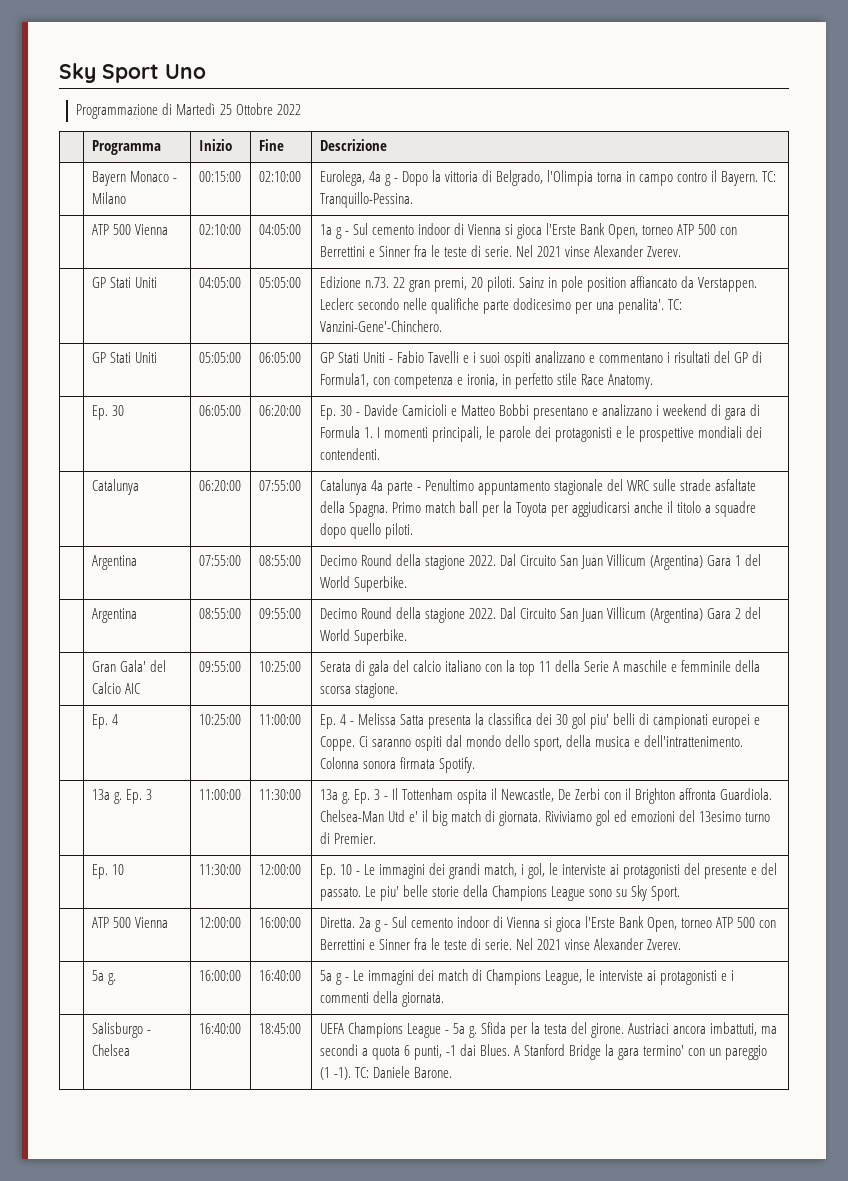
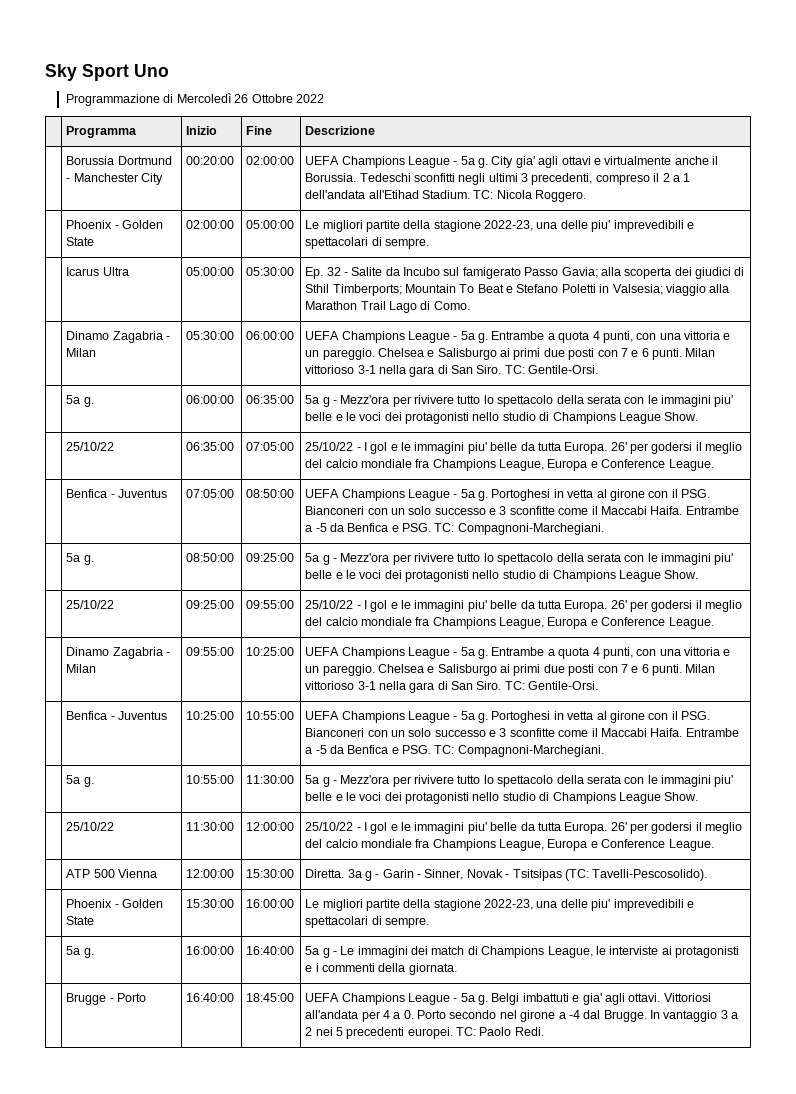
[176,103,232,115] Martedì 25 -> [176,93,249,103] Mercoledì 26
[91,171,177,186] [91,192,126,204] [198,171,241,182] [258,171,301,182] [319,170,777,186] [319,192,413,208] [91,224,168,235] [198,224,241,235] [258,224,301,235] [319,223,738,239] [319,245,682,257] [91,277,157,288] [198,277,241,288] [258,277,301,288] [319,276,758,292] [319,298,683,314] [319,320,442,332] [91,352,157,363] [198,352,241,363] [258,352,301,363] [319,351,763,367] [319,373,654,389] [91,405,124,420] [198,405,241,416] [258,405,301,416] [319,404,761,420] [319,426,763,442] [319,448,380,460] [91,479,139,495] [198,480,241,491] [258,480,301,491] [319,479,757,495] [319,501,757,517] [319,523,413,539] [91,555,137,570] [198,555,241,566] [258,555,301,566] [319,554,762,570] [319,576,407,592] [91,608,137,623] [198,608,241,619] [258,608,301,619] [319,607,762,623] [319,629,407,645] [91,660,166,672] [91,682,140,694] [198,661,241,672] [258,661,301,672] [319,660,761,676] [319,683,398,698] [91,714,118,729] [198,714,241,725] [258,714,301,725] [319,713,761,729] [319,735,744,751] [319,757,475,773] [91,789,152,804] [198,789,241,800] [258,789,301,800] [319,788,773,804] [319,810,771,826] [319,832,376,844] [91,864,124,879] [198,864,241,875] [258,864,301,875] [319,863,778,879] [319,885,681,901] [91,917,168,928] [198,917,241,928] [258,917,301,928] [319,916,777,932] [319,938,682,950] Bayern Monaco - Milano | 00:15:00 | 02:10:00 | Eurolega, 4a g - Dopo la vittoria di Belgrado, l'Olimpia torna in campo contro il Bayern. TC: Tranquillo-Pessina. // | ATP 500 Vienna | 02:10:00 | 04:05:00 | 1a g - Sul cemento indoor di Vienna si gioca l'Erste Bank Open, torneo ATP 500 con Berrettini e Sinner fra le teste di serie. Nel 2021 vinse Alexander Zverev. // | GP Stati Uniti | 04:05:00 | 05:05:00 | Edizione n.73. 22 gran premi, 20 piloti. Sainz in pole position affiancato da Verstappen. Leclerc secondo nelle qualifiche parte dodicesimo per una penalita'. TC: Vanzini-Gene'-Chinchero. // | GP Stati Uniti | 05:05:00 | 06:05:00 | GP Stati Uniti - Fabio Tavelli e i suoi ospiti analizzano e commentano i risultati del GP di Formula1, con competenza e ironia, in perfetto stile Race Anatomy. // | Ep. 30 | 06:05:00 | 06:20:00 | Ep. 30 - Davide Camicioli e Matteo Bobbi presentano e analizzano i weekend di gara di Formula 1. I momenti principali, le parole dei protagonisti e le prospettive mondiali dei contendenti. // | Catalunya | 06:20:00 | 07:55:00 | Catalunya 4a parte - Penultimo appuntamento stagionale del WRC sulle strade asfaltate della Spagna. Primo match ball per la Toyota per aggiudicarsi anche il titolo a squadre dopo quello piloti. // | Argentina | 07:55:00 | 08:55:00 | Decimo Round della stagione 2022. Dal Circuito San Juan Villicum (Argentina) Gara 1 del World Superbike. // | Argentina | 08:55:00 | 09:55:00 | Decimo Round della stagione 2022. Dal Circuito San Juan Villicum (Argentina) Gara 2 del World Superbike. // | Gran Gala' del Calcio AIC | 09:55:00 | 10:25:00 | Serata di gala del calcio italiano con la top 11 della Serie A maschile e femminile della scorsa stagione. // | Ep. 4 | 10:25:00 | 11:00:00 | Ep. 4 - Melissa Satta presenta la classifica dei 30 gol piu' belli di campionati europei e Coppe. Ci saranno ospiti dal mondo dello sport, della musica e dell'intrattenimento. Colonna sonora firmata Spotify. // | 13a g. Ep. 3 | 11:00:00 | 11:30:00 | 13a g. Ep. 3 - Il Tottenham ospita il Newcastle, De Zerbi con il Brighton affronta Guardiola. Chelsea-Man Utd e' il big match di giornata. Riviviamo gol ed emozioni del 13esimo turno di Premier. // | Ep. 10 | 11:30:00 | 12:00:00 | Ep. 10 - Le immagini dei grandi match, i gol, le interviste ai protagonisti del presente e del passato. Le piu' belle storie della Champions League sono su Sky Sport. // | ATP 500 Vienna | 12:00:00 | 16:00:00 | Diretta. 2a g - Sul cemento indoor di Vienna si gioca l'Erste Bank Open, torneo ATP 500 con Berrettini e Sinner fra le teste di serie. Nel 2021 vinse Alexander Zverev. -> [66,156,172,165] [66,173,163,185] [186,156,235,165] [246,156,295,165] [305,156,719,168] [305,173,691,185] [305,190,587,202] [66,220,163,229] [66,237,95,246] [186,220,235,229] [246,220,295,229] [305,220,694,232] [305,237,429,249] [66,267,129,276] [186,267,235,276] [246,267,295,276] [305,267,745,279] [305,284,730,296] [305,301,470,313] [66,331,170,343] [66,348,97,357] [186,331,235,340] [246,331,295,340] [305,331,731,343] [305,348,716,360] [305,365,599,377] [66,395,94,407] [186,395,235,404] [246,395,295,404] [305,395,734,407] [305,412,699,424] [66,442,115,451] [186,442,235,451] [246,442,295,451] [305,442,743,454] [305,459,714,471] [66,489,167,498] [186,489,235,498] [246,489,295,498] [305,489,711,501] [305,506,739,515] [305,523,604,535] [66,553,94,565] [186,553,235,562] [246,553,295,562] [305,553,734,565] [305,570,699,582] [66,600,115,609] [186,600,235,609] [246,600,295,609] [305,600,743,612] [305,617,714,629] [66,647,170,659] [66,664,97,673] [186,647,235,656] [246,647,295,656] [305,647,731,659] [305,664,716,676] [305,681,599,693] [66,711,167,720] [186,711,235,720] [246,711,295,720] [305,711,711,723] [305,728,739,737] [305,745,604,757] [66,775,94,787] [186,775,235,784] [246,775,295,784] [305,775,734,787] [305,792,699,804] [66,822,115,831] [186,822,235,831] [246,822,295,831] [305,822,743,834] [305,839,714,851] [66,869,157,878] [186,869,235,878] [246,869,295,878] [305,869,708,881] [66,899,163,908] [66,916,95,925] [186,899,235,908] [246,899,295,908] [305,899,694,911] [305,916,429,928] Borussia Dortmund - Manchester City | 00:20:00 | 02:00:00 | UEFA Champions League - 5a g. City gia' agli ottavi e virtualmente anche il Borussia. Tedeschi sconfitti negli ultimi 3 precedenti, compreso il 2 a 1 dell'andata all'Etihad Stadium. TC: Nicola Roggero. // | Phoenix - Golden State | 02:00:00 | 05:00:00 | Le migliori partite della stagione 2022-23, una delle piu' imprevedibili e spettacolari di sempre. // | Icarus Ultra | 05:00:00 | 05:30:00 | Ep. 32 - Salite da Incubo sul famigerato Passo Gavia; alla scoperta dei giudici di Sthil Timberports; Mountain To Beat e Stefano Poletti in Valsesia; viaggio alla Marathon Trail Lago di Como. // | Dinamo Zagabria - Milan | 05:30:00 | 06:00:00 | UEFA Champions League - 5a g. Entrambe a quota 4 punti, con una vittoria e un pareggio. Chelsea e Salisburgo ai primi due posti con 7 e 6 punti. Milan vittorioso 3-1 nella gara di San Siro. TC: Gentile-Orsi. // | 5a g. | 06:00:00 | 06:35:00 | 5a g - Mezz'ora per rivivere tutto lo spettacolo della serata con le immagini piu' belle e le voci dei protagonisti nello studio di Champions League Show. // | 25/10/22 | 06:35:00 | 07:05:00 | 25/10/22 - I gol e le immagini piu' belle da tutta Europa. 26' per godersi il meglio del calcio mondiale fra Champions League, Europa e Conference League. // | Benfica - Juventus | 07:05:00 | 08:50:00 | UEFA Champions League - 5a g. Portoghesi in vetta al girone con il PSG. Bianconeri con un solo successo e 3 sconfitte come il Maccabi Haifa. Entrambe a -5 da Benfica e PSG. TC: Compagnoni-Marchegiani. // | 5a g. | 08:50:00 | 09:25:00 | 5a g - Mezz'ora per rivivere tutto lo spettacolo della serata con le immagini piu' belle e le voci dei protagonisti nello studio di Champions League Show. // | 25/10/22 | 09:25:00 | 09:55:00 | 25/10/22 - I gol e le immagini piu' belle da tutta Europa. 26' per godersi il meglio del calcio mondiale fra Champions League, Europa e Conference League. // | Dinamo Zagabria - Milan | 09:55:00 | 10:25:00 | UEFA Champions League - 5a g. Entrambe a quota 4 punti, con una vittoria e un pareggio. Chelsea e Salisburgo ai primi due posti con 7 e 6 punti. Milan vittorioso 3-1 nella gara di San Siro. TC: Gentile-Orsi. // | Benfica - Juventus | 10:25:00 | 10:55:00 | UEFA Champions League - 5a g. Portoghesi in vetta al girone con il PSG. Bianconeri con un solo successo e 3 sconfitte come il Maccabi Haifa. Entrambe a -5 da Benfica e PSG. TC: Compagnoni-Marchegiani. // | 5a g. | 10:55:00 | 11:30:00 | 5a g - Mezz'ora per rivivere tutto lo spettacolo della serata con le immagini piu' belle e le voci dei protagonisti nello studio di Champions League Show. // | 25/10/22 | 11:30:00 | 12:00:00 | 25/10/22 - I gol e le immagini piu' belle da tutta Europa. 26' per godersi il meglio del calcio mondiale fra Champions League, Europa e Conference League. // | ATP 500 Vienna | 12:00:00 | 15:30:00 | Diretta. 3a g - Garin - Sinner, Novak - Tsitsipas (TC: Tavelli-Pescosolido). // | Phoenix - Golden State | 15:30:00 | 16:00:00 | Le migliori partite della stagione 2022-23, una delle piu' imprevedibili e spettacolari di sempre.
[91,1022,151,1038] [91,1044,130,1056] Salisburgo - Chelsea -> [66,993,146,1005] Brugge - Porto
[480,1022,778,1038] [319,1044,768,1060] [319,1066,452,1080] Sfida per la testa del girone. Austriaci ancora imbattuti, ma secondi a quota 6 punti, -1 dai Blues. A Stanford Bridge la gara termino' con un pareggio (1 -1). TC: Daniele Barone. -> [491,993,711,1005] [305,1010,739,1022] [305,1027,544,1039] Belgi imbattuti e gia' agli ottavi. Vittoriosi all'andata per 4 a 0. Porto secondo nel girone a -4 dal Brugge. In vantaggio 3 a 2 nei 5 precedenti europei. TC: Paolo Redi.

